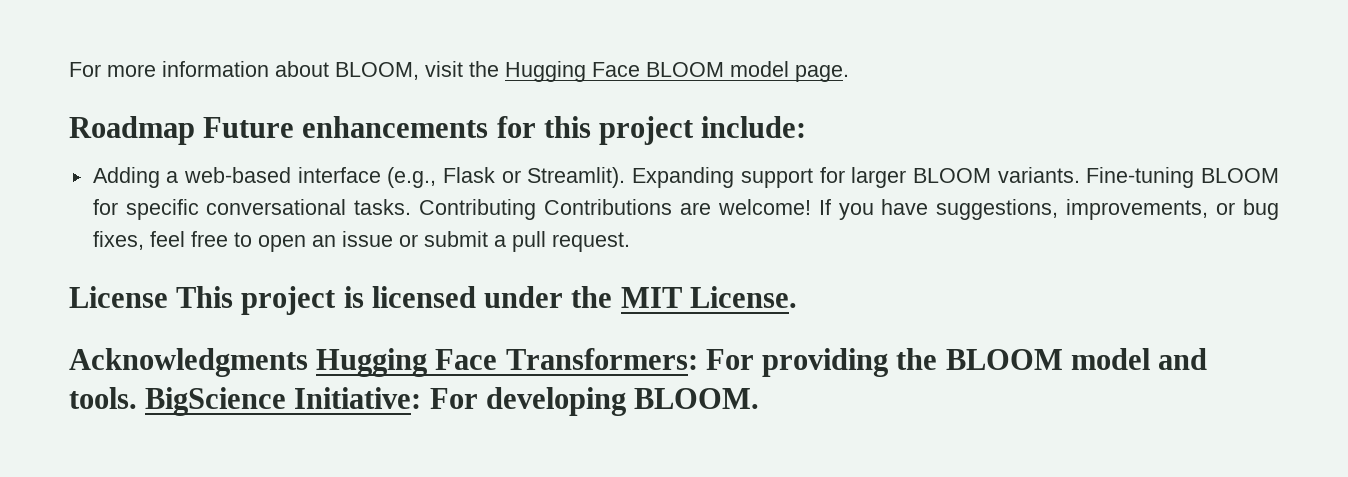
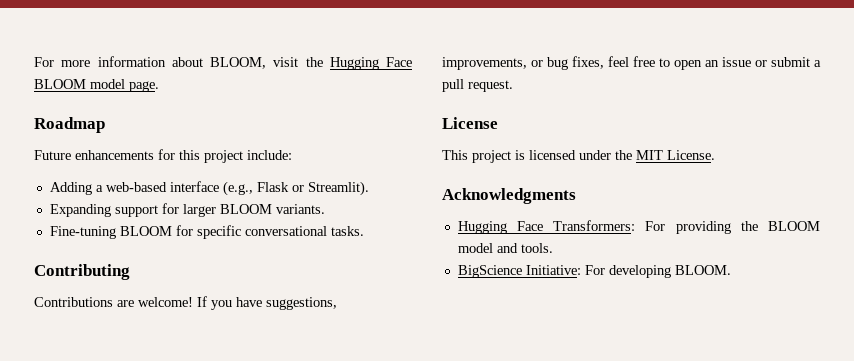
(195, 130) none -> (105, 125) //
(626, 177) none -> (369, 188) //
(1080, 175) none -> (325, 209) //
(412, 207) none -> (364, 231) //
(537, 209) none -> (130, 272) //
(168, 297) none -> (498, 123) //
(308, 362) none -> (576, 196) //
(137, 398) none -> (553, 248) //

